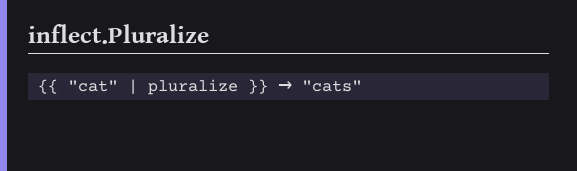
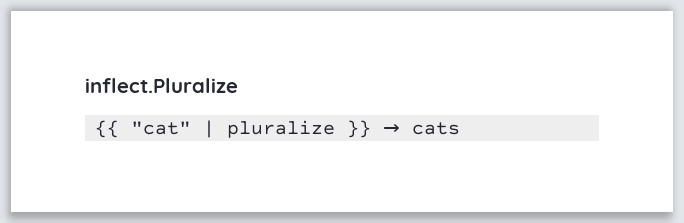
[301,80,362,92] "cats" -> [411,122,460,135] cats

